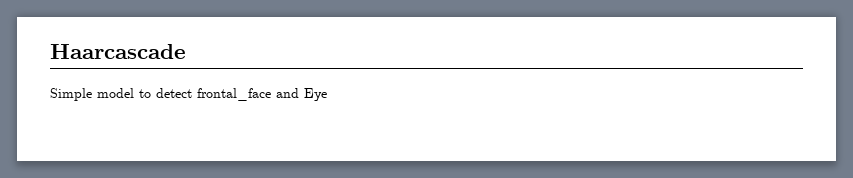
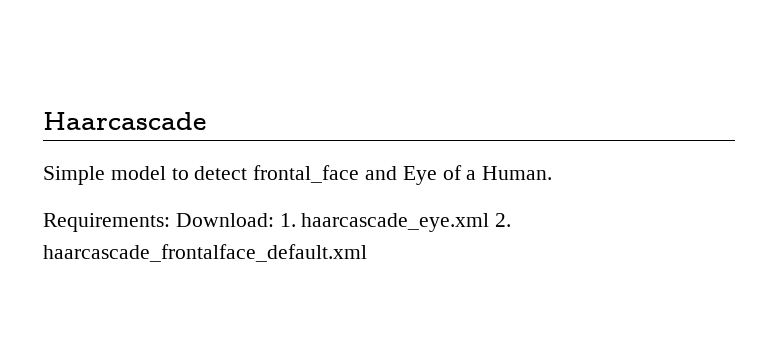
(327, 94) none -> [442,165,553,180] [43,213,512,232] [43,244,367,262] of a Human. // Requirements: Download: 1. haarcascade_eye.xml 2. haarcascade_frontalface_default.xml

